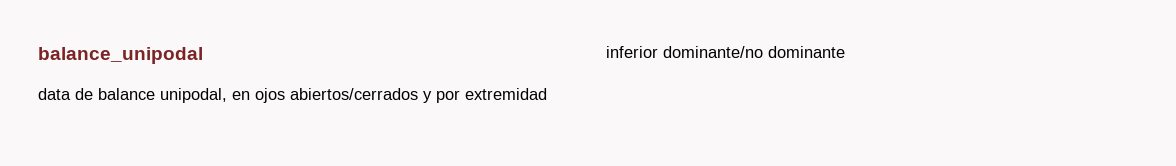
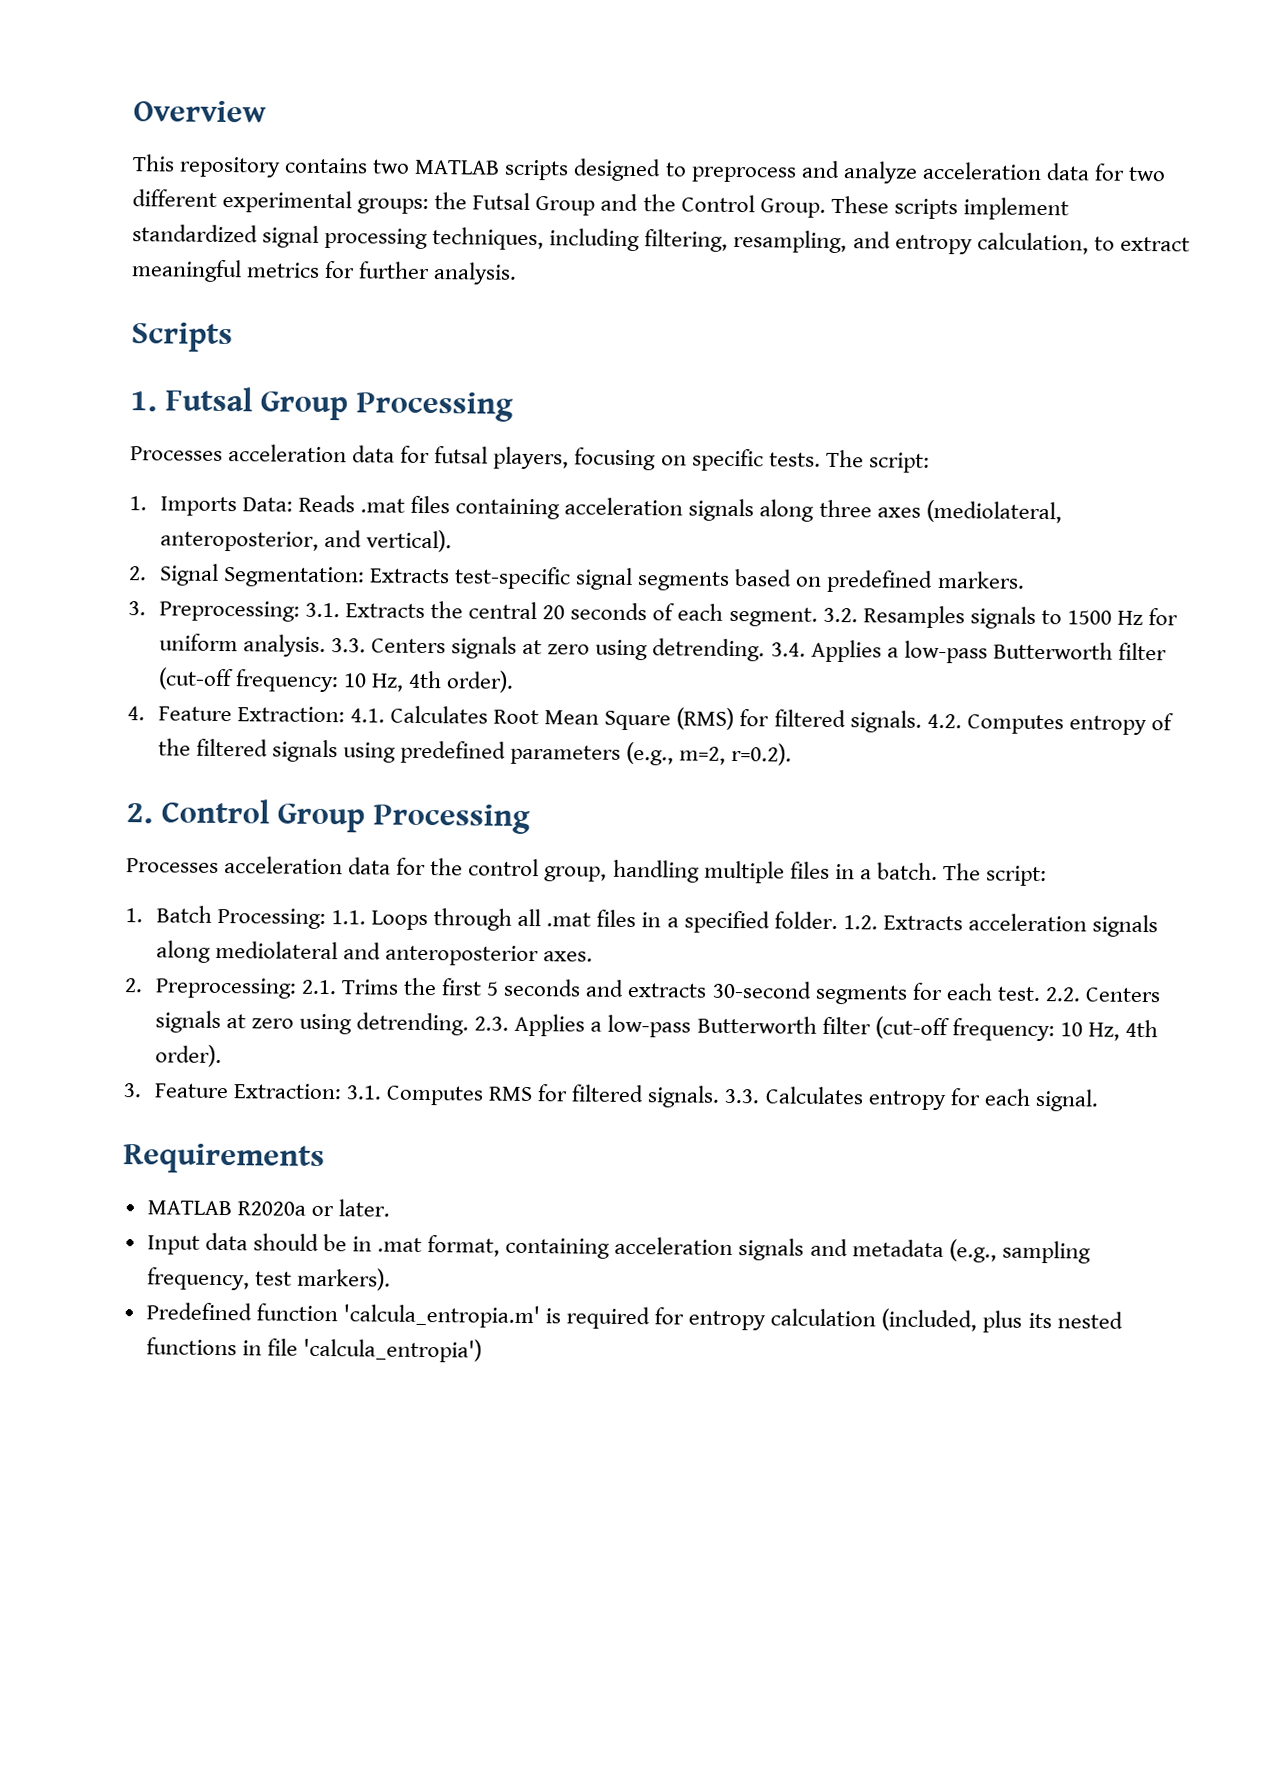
[38,47,203,64] [38,88,547,103] [606,46,845,58] balance_unipodal // data de balance unipodal, en ojos abiertos/cerrados y por extremidad inferior dominante/no dominante -> [133,100,266,123] [132,154,1167,184] [132,189,1069,221] [132,224,1190,255] [131,259,518,285] [131,322,233,353] [130,386,513,422] [130,444,930,473] [129,494,1062,524] [159,529,453,553] [128,563,1025,593] [128,600,1179,629] [158,633,1167,664] [157,667,515,693] [127,705,1174,736] [157,738,793,766] [126,798,530,835] [126,856,1048,887] [125,905,1159,938] [155,940,594,967] [124,977,1162,1005] [154,1010,1159,1042] [154,1044,222,1068] [123,1083,1099,1112] [123,1143,325,1175] [146,1199,390,1217] [146,1232,1091,1264] [146,1267,391,1291] [145,1302,1123,1333] [145,1337,482,1363] Overview // This repository contains two MATLAB scripts designed to preprocess and analyze acceleration data for two different experimental groups: the Futsal Group and the Control Group. These scripts implement standardized signal processing techniques, including filtering, resampling, and entropy calculation, to extract meaningful metrics for further analysis. // Scripts // 1. Futsal Group Processing // Processes acceleration data for futsal players, focusing on specific tests. The script: // 1. Imports Data: Reads .mat files containing acceleration signals along three axes (mediolateral, anteroposterior, and vertical). // 2. Signal Segmentation: Extracts test-specific signal segments based on predefined markers. // 3. Preprocessing: 3.1. Extracts the central 20 seconds of each segment. 3.2. Resamples signals to 1500 Hz for uniform analysis. 3.3. Centers signals at zero using detrending. 3.4. Applies a low-pass Butterworth filter (cut-off frequency: 10 Hz, 4th order). // 4. Feature Extraction: 4.1. Calculates Root Mean Square (RMS) for filtered signals. 4.2. Computes entropy of the filtered signals using predefined parameters (e.g., m=2, r=0.2). // 2. Control Group Processing // Processes acceleration data for the control group, handling multiple files in a batch. The script: // 1. Batch Processing: 1.1. Loops through all .mat files in a specified folder. 1.2. Extracts acceleration signals along mediolateral and anteroposterior axes. // 2. Preprocessing: 2.1. Trims the first 5 seconds and extracts 30-second segments for each test. 2.2. Centers signals at zero using detrending. 2.3. Applies a low-pass Butterworth filter (cut-off frequency: 10 Hz, 4th order). // 3. Feature Extraction: 3.1. Computes RMS for filtered signals. 3.3. Calculates entropy for each signal. // Requirements // MATLAB R2020a or later. // Input data should be in .mat format, containing acceleration signals and metadata (e.g., sampling frequency, test markers). // Predefined function 'calcula_entropia.m' is required for entropy calculation (included, plus its nested functions in file 'calcula_entropia')

